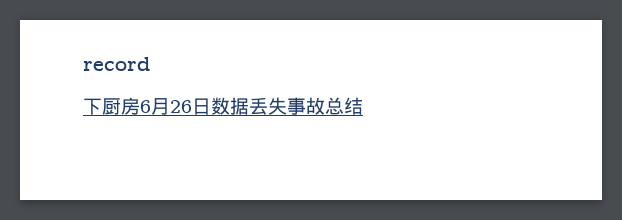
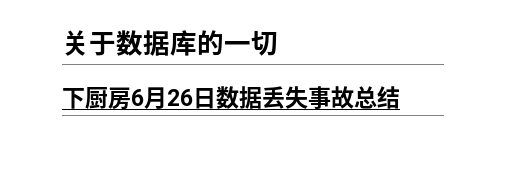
[83,57,151,71] record -> [62,30,278,56] 关于数据库的一切

